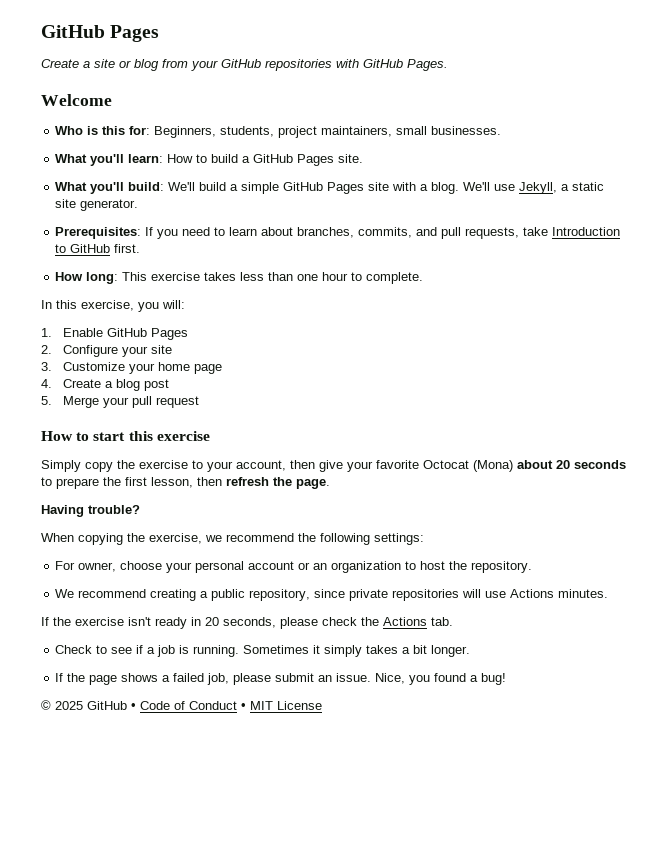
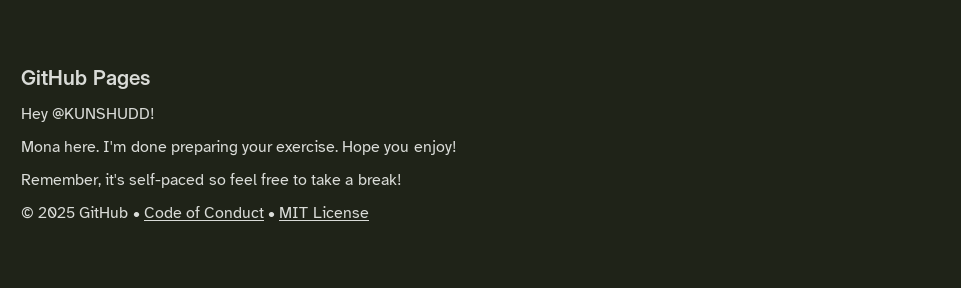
[41,25,160,42] [41,59,448,71] [41,94,112,106] [55,126,502,138] [55,154,364,166] [55,182,605,194] [55,199,139,211] [55,227,621,239] [55,244,141,253] [55,272,424,284] [41,300,185,312] [41,328,189,340] [41,345,173,357] [41,362,223,374] [41,379,170,391] [41,396,200,408] [41,431,210,441] [41,460,626,472] [41,477,330,489] [41,505,140,517] [41,533,424,545] [55,561,533,573] [55,589,609,601] [41,617,453,629] [55,645,471,657] [55,673,507,685] GitHub Pages // Create a site or blog from your GitHub repositories with GitHub Pages. // Welcome // Who is this for: Beginners, students, project maintainers, small businesses. // What you'll learn: How to build a GitHub Pages site. // What you'll build: We'll build a simple GitHub Pages site with a blog. We'll use Jekyll, a static site generator. // Prerequisites: If you need to learn about branches, commits, and pull requests, take Introduction to GitHub first. // How long: This exercise takes less than one hour to complete. // In this exercise, you will: // 1. Enable GitHub Pages // 2. Configure your site // 3. Customize your home page // 4. Create a blog post // 5. Merge your pull request // How to start this exercise // Simply copy the exercise to your account, then give your favorite Octocat (Mona) about 20 seconds to prepare the first lesson, then refresh the page. // Having trouble? // When copying the exercise, we recommend the following settings: // For owner, choose your personal account or an organization to host the repository. // We recommend creating a public repository, since private repositories will use Actions minutes. // If the exercise isn't ready in 20 seconds, please check the Actions tab. // Check to see if a job is running. Sometimes it simply takes a bit longer. // If the page shows a failed job, please submit an issue. Nice, you found a bug! -> [21,70,150,89] [21,108,156,122] [21,140,457,156] [21,173,402,188] GitHub Pages // Hey @KUNSHUDD! // Mona here. I'm done preparing your exercise. Hope you enjoy! // Remember, it's self-paced so feel free to take a break!

